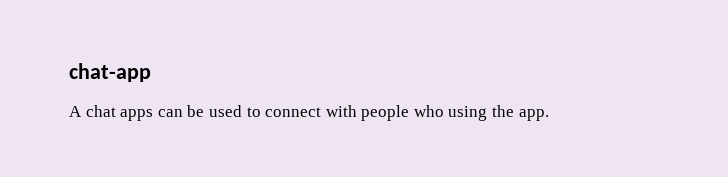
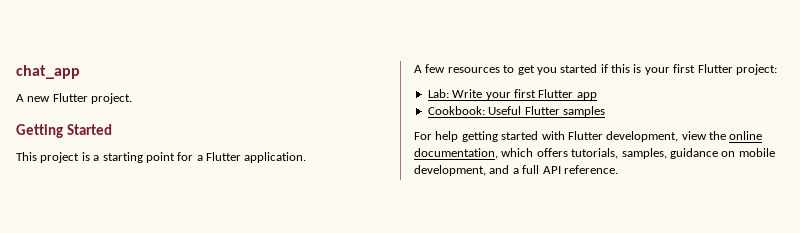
[69,63,151,82] [69,105,549,121] chat-app // A chat apps can be used to connect with people who using the app. -> [16,65,80,79] [16,93,133,104] [16,124,112,138] [16,152,307,163] [414,64,777,75] [427,89,597,100] [427,106,605,117] [414,131,763,142] [414,148,775,159] [414,165,618,176] chat_app // A new Flutter project. // Getting Started // This project is a starting point for a Flutter application. // A few resources to get you started if this is your first Flutter project: // Lab: Write your first Flutter app // Cookbook: Useful Flutter samples // For help getting started with Flutter development, view the online documentation, which offers tutorials, samples, guidance on mobile development, and a full API reference.

